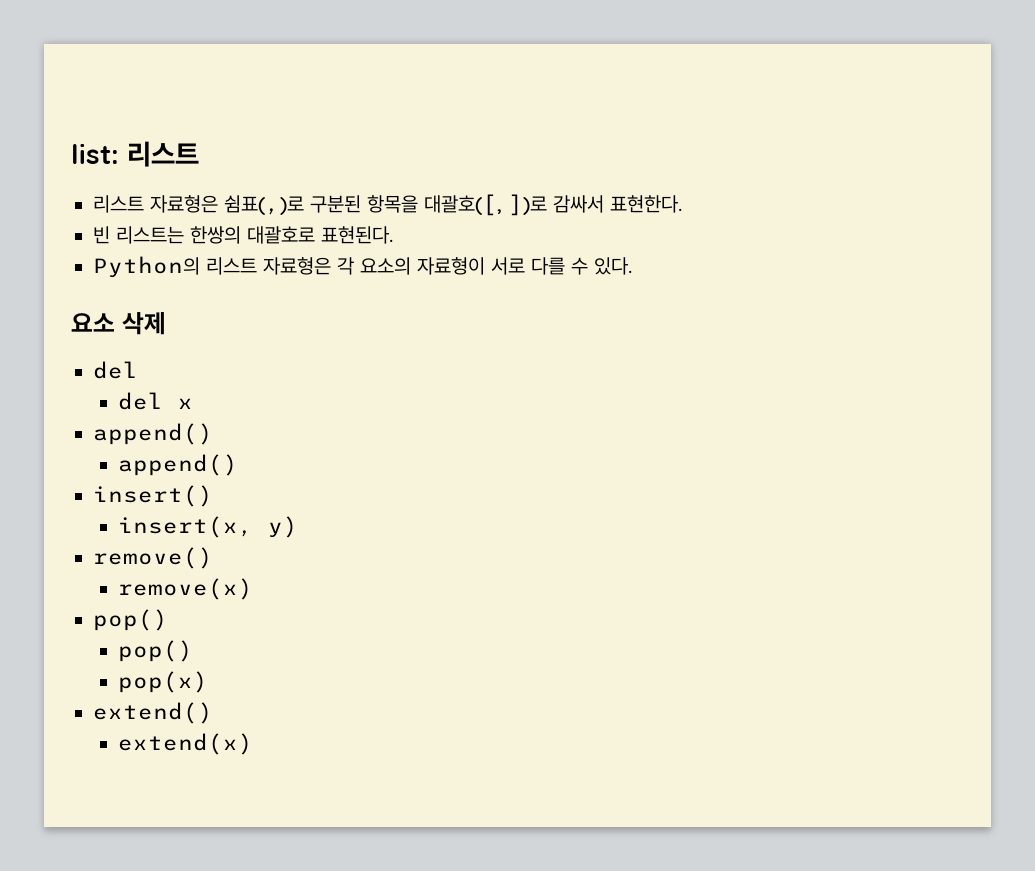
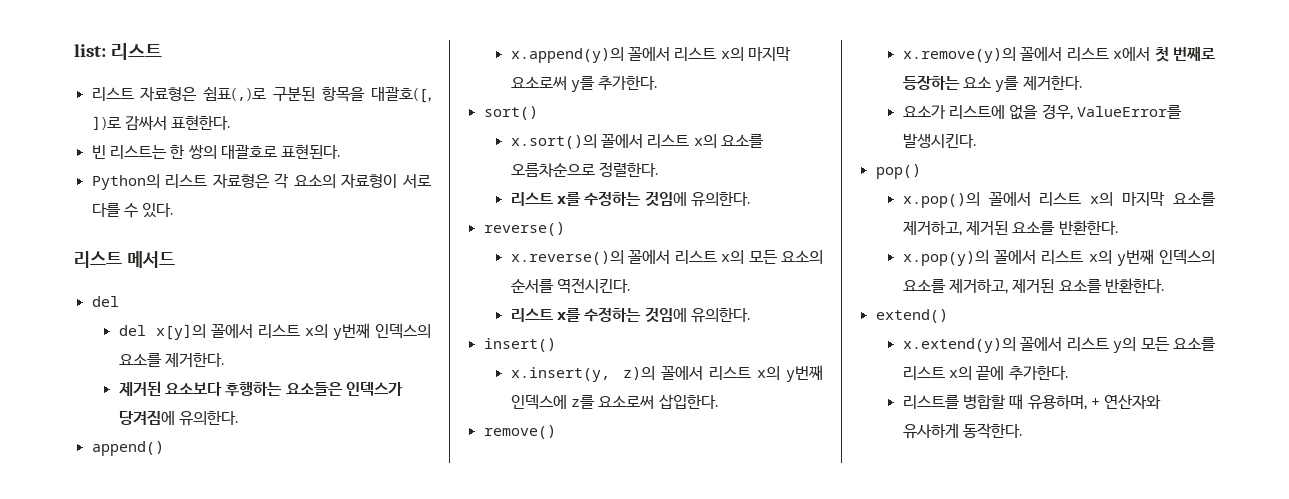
[190,226,241,244] 한쌍의 -> [170,144,217,159] 한 쌍의
[71,312,166,335] 요소 삭제 -> [74,251,175,268] 리스트 메서드
[178,398,194,409] [93,423,213,445] [118,454,239,476] [93,485,213,507] [118,516,299,538] [93,547,213,569] [118,578,254,600] [93,609,168,631] [118,640,194,662] [118,671,209,693] [93,702,213,724] [118,733,254,755] x // append() // append() // insert() // insert(x, y) // remove() // remove(x) // pop() // pop() // pop(x) // extend() // extend(x) -> [156,323,431,340] [118,352,225,367] [118,381,404,396] [118,410,239,426] [91,441,164,456] [510,47,792,63] [510,75,658,92] [483,106,538,120] [510,134,765,149] [510,162,659,177] [510,191,751,207] [483,222,565,236] [510,250,823,265] [510,278,631,294] [510,307,751,323] [483,338,556,352] [510,365,823,382] [510,394,718,410] [483,425,556,439] [902,47,1215,63] [902,75,1082,92] [902,104,1183,120] [902,133,976,148] [875,164,921,179] [902,192,1216,208] [902,220,1118,236] [902,249,1215,266] [902,278,1165,294] [875,309,948,323] [902,337,1216,353] [902,365,1068,380] [902,394,1162,410] [902,423,1023,439] x[y]의 꼴에서 리스트 x의 y번째 인덱스의 요소를 제거한다. // 제거된 요소보다 후행하는 요소들은 인덱스가 당겨짐에 유의한다. // append() // x.append(y)의 꼴에서 리스트 x의 마지막 요소로써 y를 추가한다. // sort() // x.sort()의 꼴에서 리스트 x의 요소를 오름차순으로 정렬한다. // 리스트 x를 수정하는 것임에 유의한다. // reverse() // x.reverse()의 꼴에서 리스트 x의 모든 요소의 순서를 역전시킨다. // 리스트 x를 수정하는 것임에 유의한다. // insert() // x.insert(y, z)의 꼴에서 리스트 x의 y번째 인덱스에 z를 요소로써 삽입한다. // remove() // x.remove(y)의 꼴에서 리스트 x에서 첫 번째로 등장하는 요소 y를 제거한다. // 요소가 리스트에 없을 경우, ValueError를 발생시킨다. // pop() // x.pop()의 꼴에서 리스트 x의 마지막 요소를 제거하고, 제거된 요소를 반환한다. // x.pop(y)의 꼴에서 리스트 x의 y번째 인덱스의 요소를 제거하고, 제거된 요소를 반환한다. // extend() // x.extend(y)의 꼴에서 리스트 y의 모든 요소를 리스트 x의 끝에 추가한다. // 리스트를 병합할 때 유용하며, + 연산자와 유사하게 동작한다.

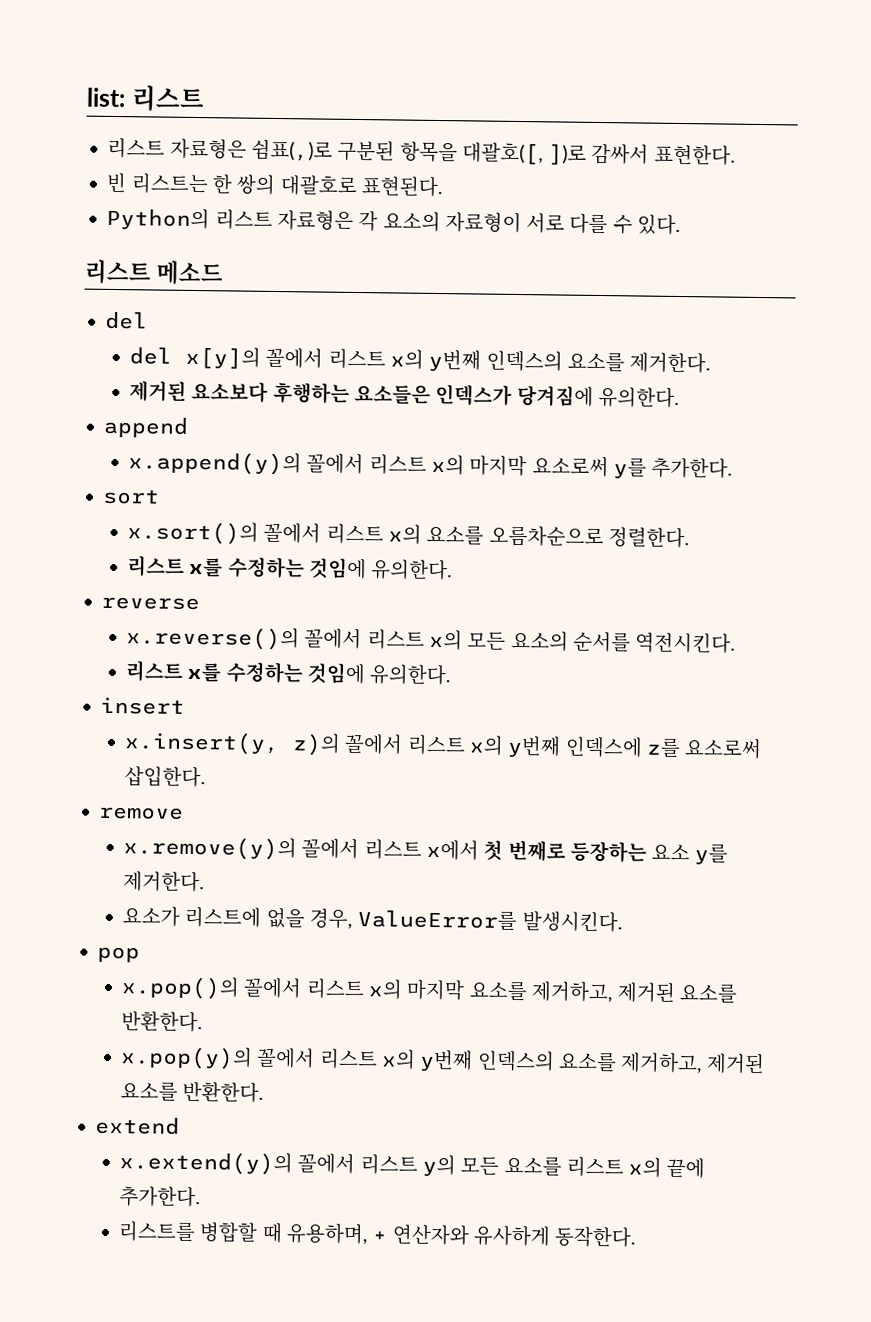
[126,251,175,268] 메서드 -> [156,260,224,286] 메소드
[91,441,164,456] append() -> [103,416,189,438] append
[483,106,538,120] sort() -> [102,488,161,505] sort
[483,222,565,236] reverse() -> [101,596,201,611] reverse
[483,338,556,352] insert() -> [100,696,186,715] insert
[483,425,556,439] remove() -> [99,806,185,820] remove
[875,164,921,179] pop() -> [97,946,141,963] pop
[875,309,948,323] extend() -> [95,1116,181,1135] extend

